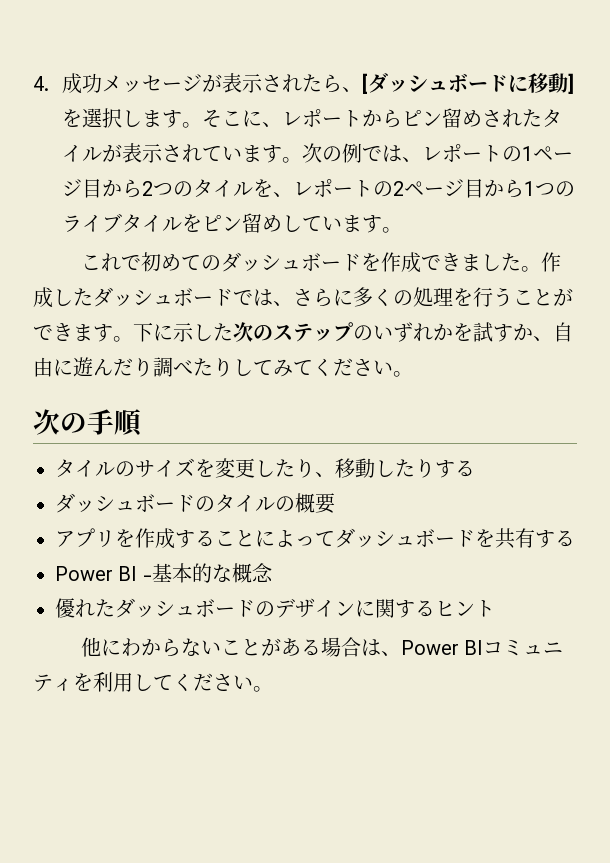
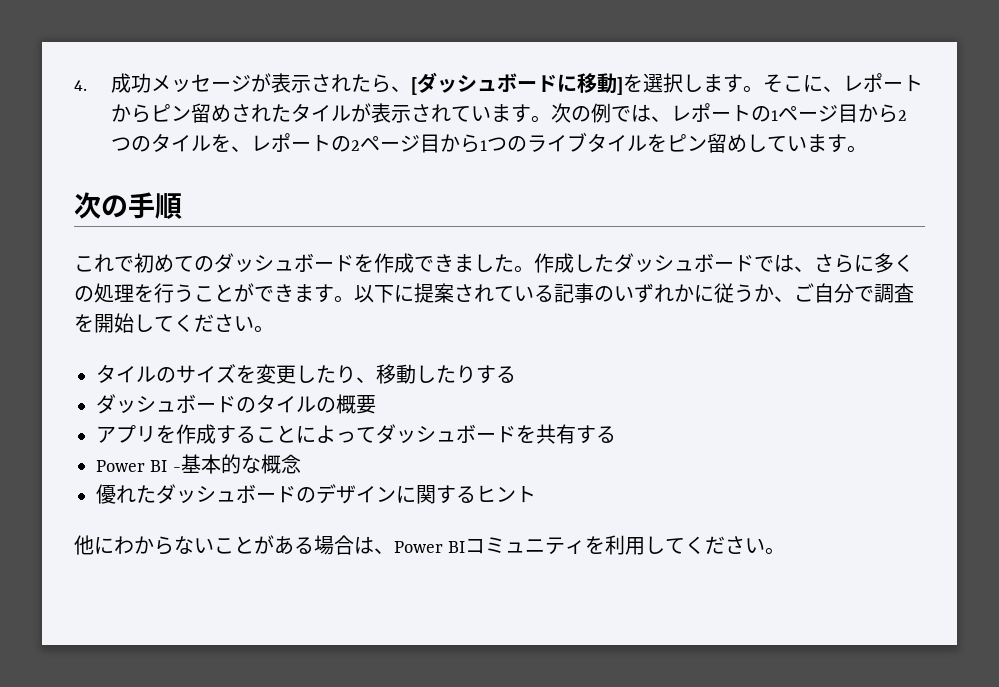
(402, 230) none -> [74,192,182,219] // 次の手順
[133,322,573,342] [33,357,413,377] [33,409,142,436] 下に示した次のステップのいずれかを試すか、自由に遊んだり調べたりしてみてください。 // 次の手順 -> [354,283,914,303] [74,313,274,333] 以下に提案されている記事のいずれかに従うか、ご自分で調査を開始してください。

